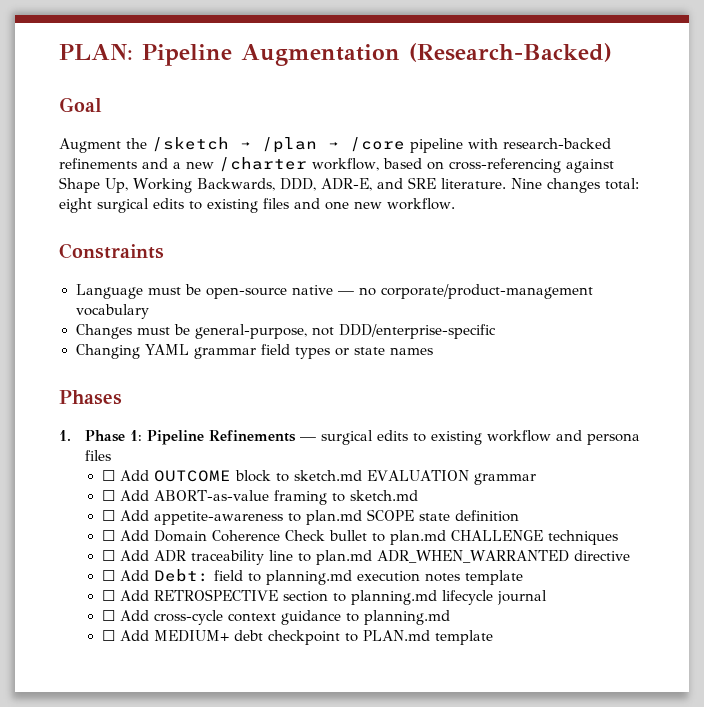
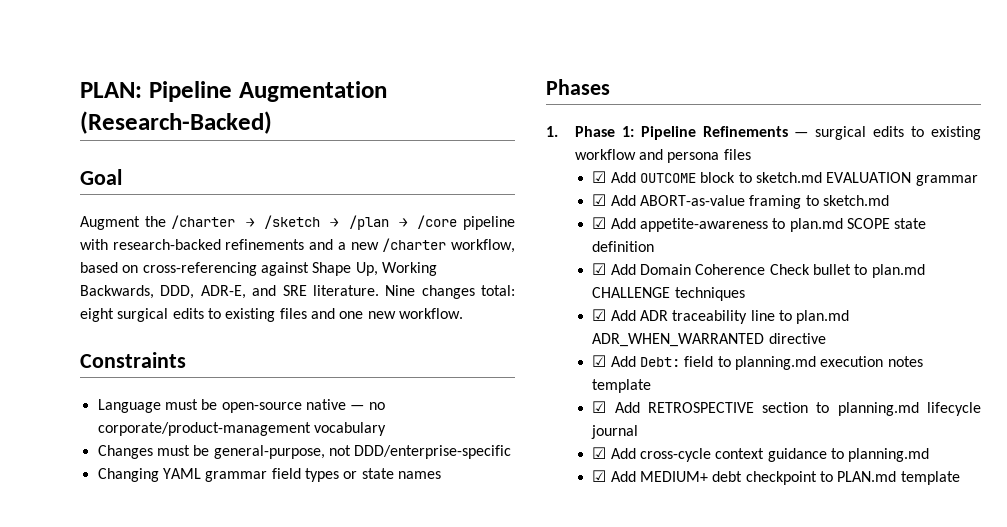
(147, 143) none -> [171,215,255,229] /charter →
[101,470,115,481] ☐ -> [592,171,607,183] ☑
[101,490,115,501] ☐ -> [592,194,607,206] ☑
[101,510,115,521] ☐ -> [592,217,607,229] ☑
[101,530,115,541] ☐ -> [592,263,607,275] ☑
[101,550,115,561] ☐ -> [592,309,607,321] ☑
[101,570,115,581] ☐ -> [592,355,607,367] ☑
[101,590,115,601] ☐ -> [592,401,607,413] ☑
[101,610,115,621] ☐ -> [592,447,607,459] ☑
[101,630,115,641] ☐ -> [592,470,607,482] ☑

